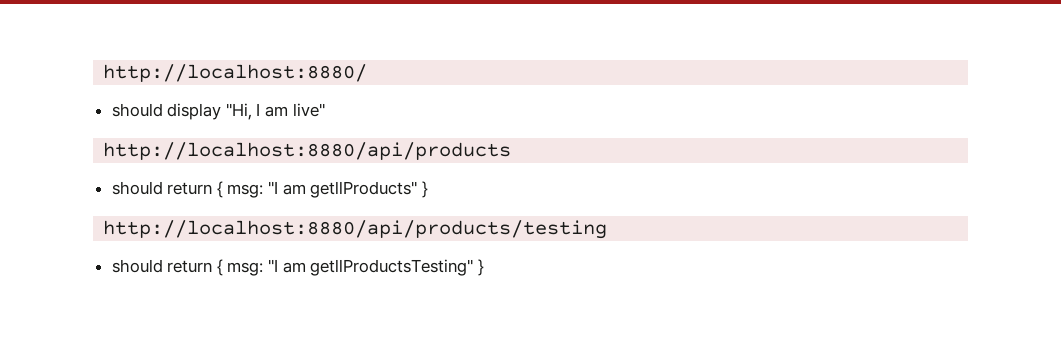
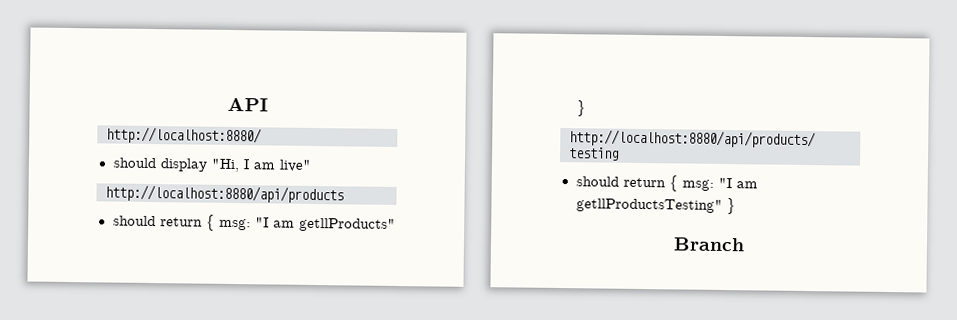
(103, 73) none -> [227,97,268,112] API //
(484, 267) none -> [673,237,745,252] // Branch

